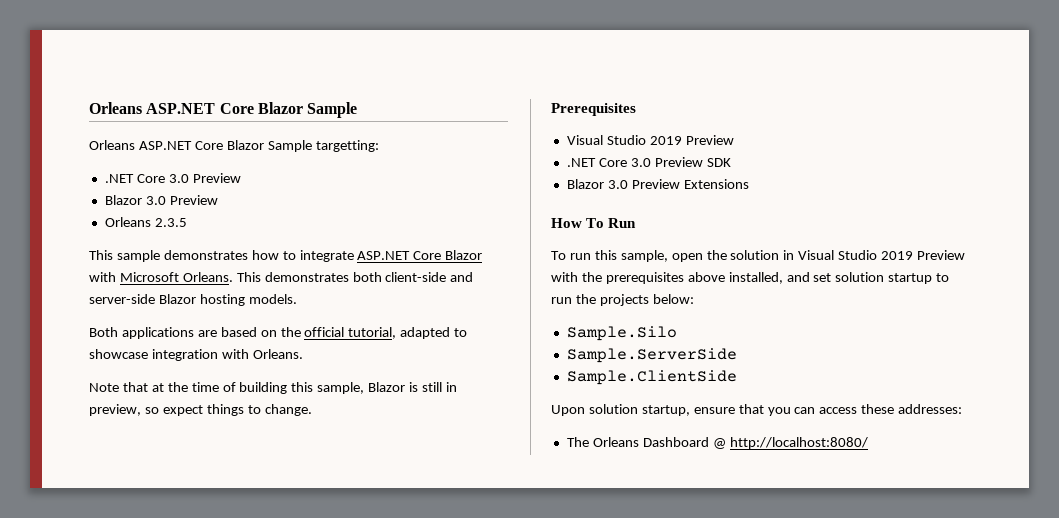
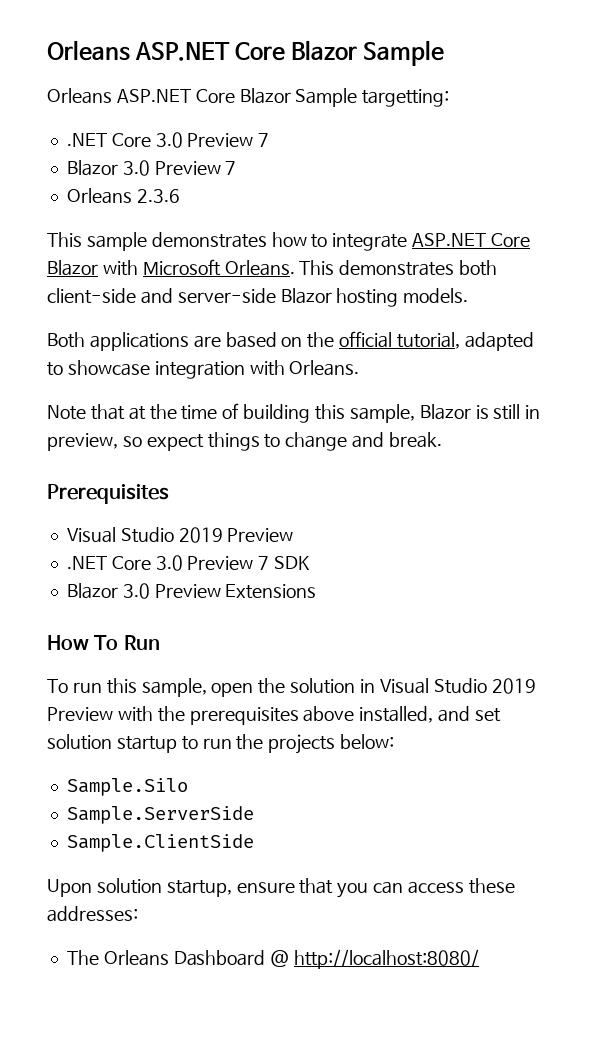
[104,195,218,205] [104,217,187,227] // Blazor 3.0 Preview // Orleans 2.3.5 -> [258,133,270,147] [66,160,237,176] [66,188,180,204] 7 // Blazor 3.0 Preview 7 // Orleans 2.3.6
[264,404,312,416] change. -> [285,432,442,451] change and break.
(703, 162) none -> [258,556,270,570] 7

